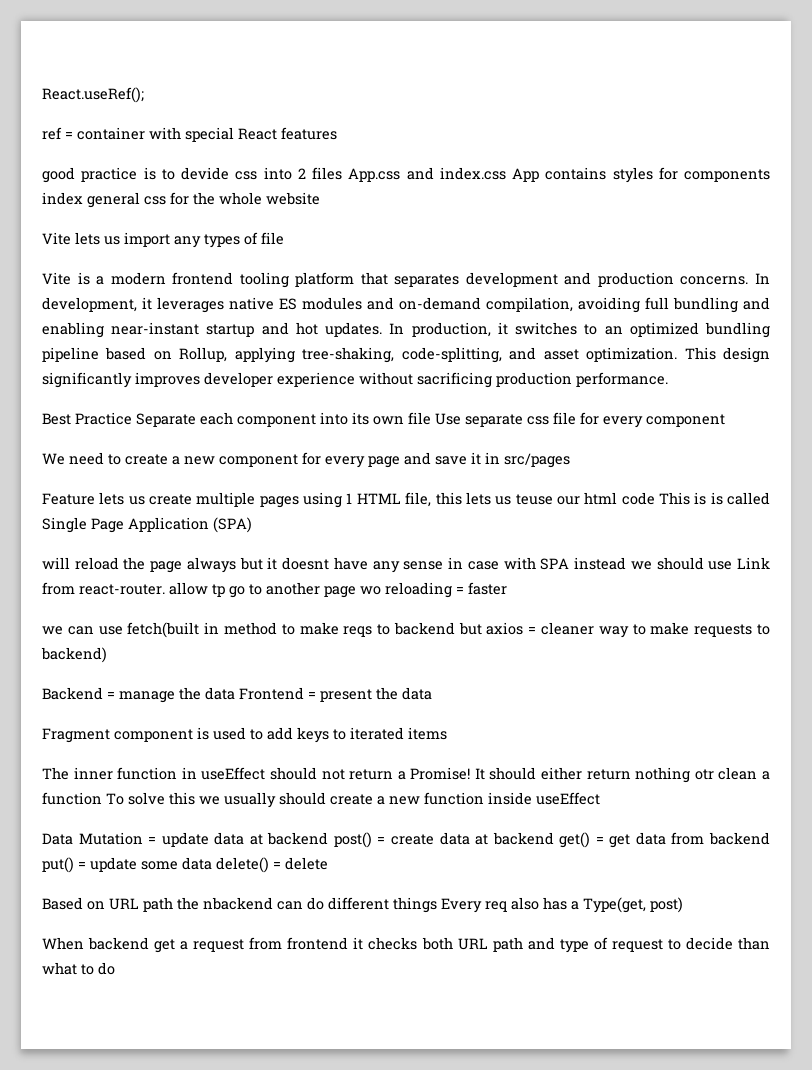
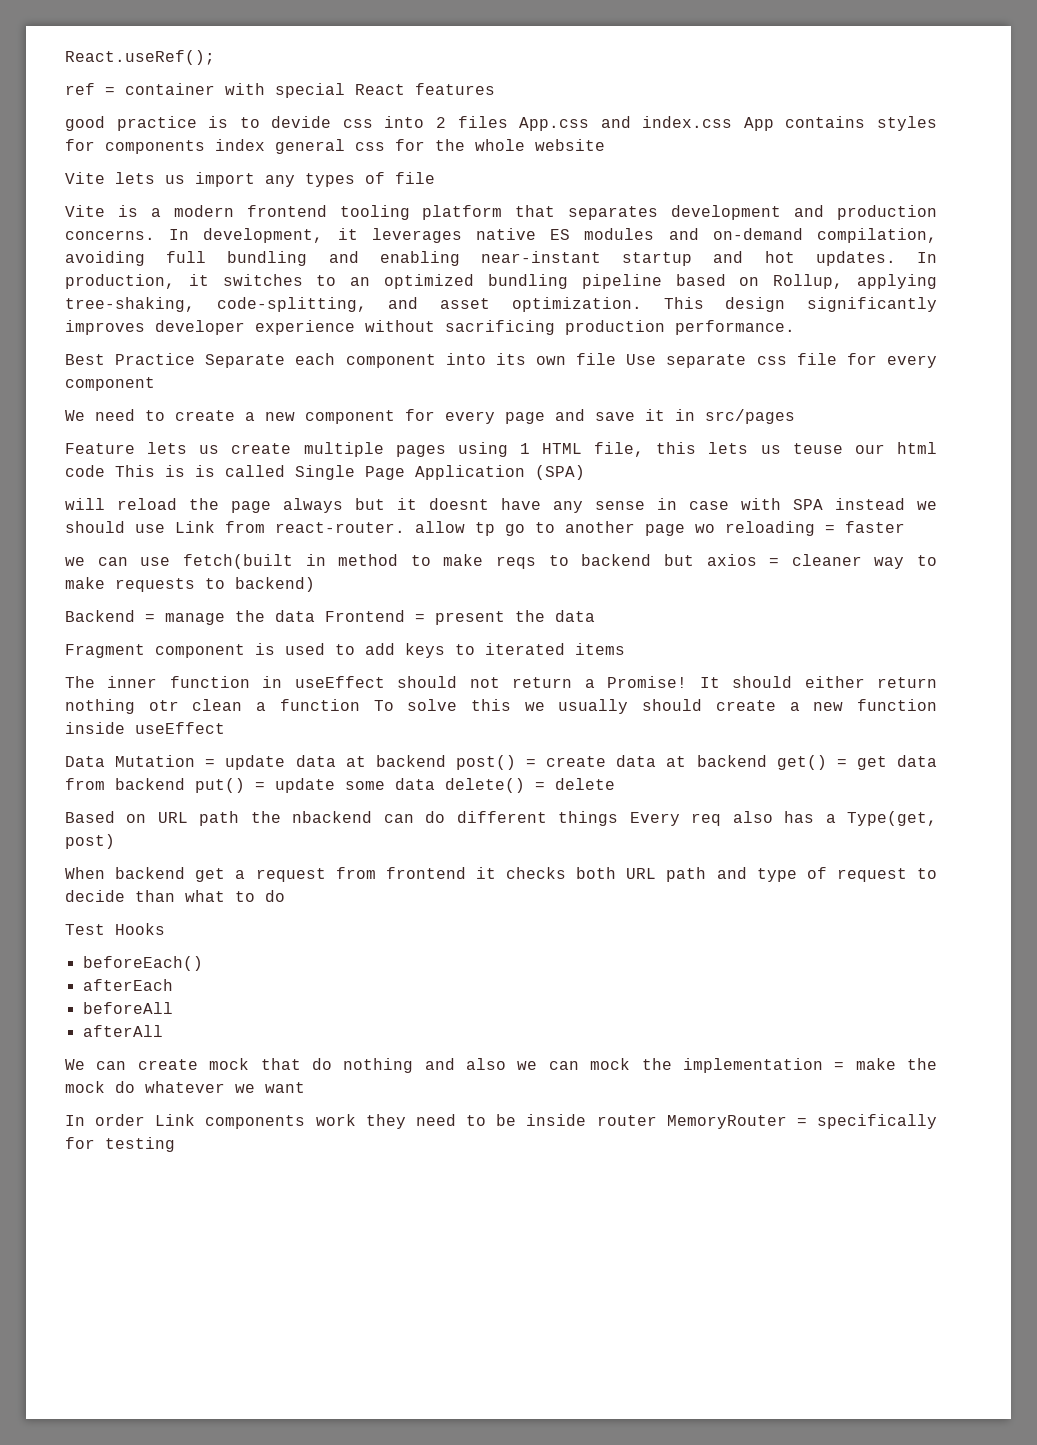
(115, 968) none -> [65,923,165,935] [82,956,203,971] [82,979,173,991] [82,1002,173,1014] [82,1025,163,1037] [65,1058,937,1073] [65,1081,305,1093] [65,1114,937,1129] [65,1137,175,1152] // Test Hooks // beforeEach() // afterEach // beforeAll // afterAll // We can create mock that do nothing and also we can mock the implementation = make the mock do whatever we want // In order Link components work they need to be inside router MemoryRouter = specifically for testing

